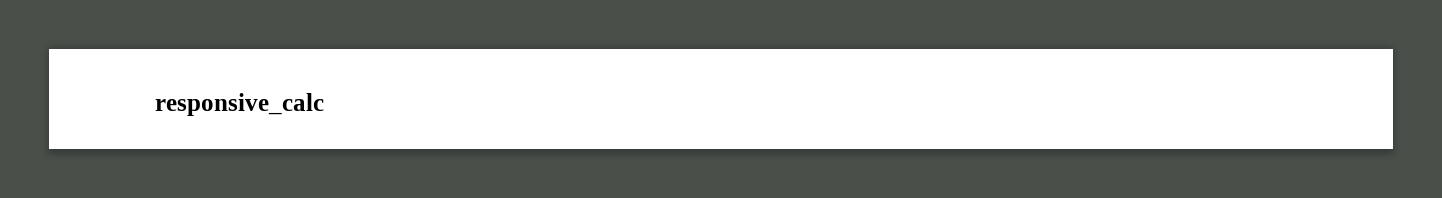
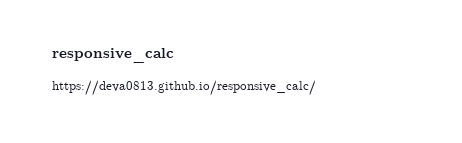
(324, 104) none -> [52,80,316,96] // https://deva0813.github.io/responsive_calc/

